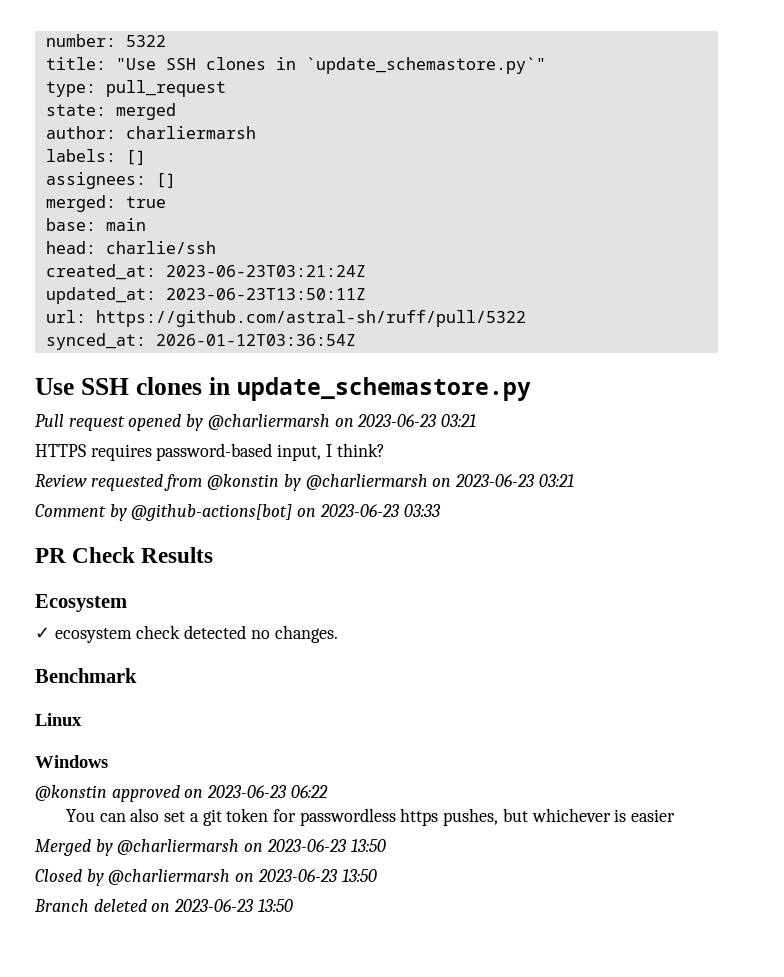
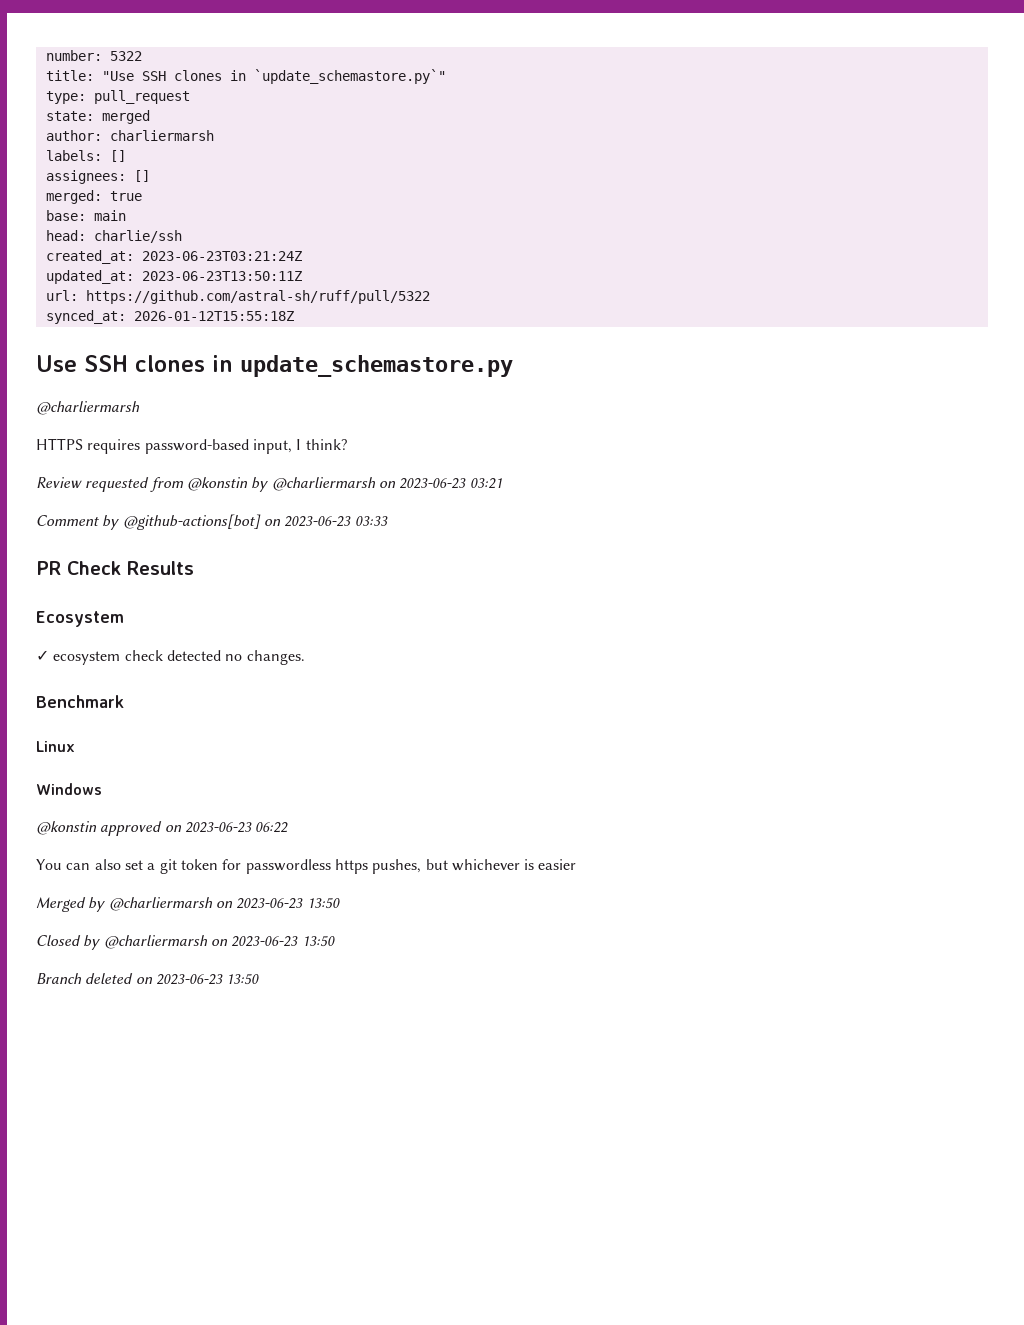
[155,334,356,346] 2026-01-12T03:36:54Z -> [133,311,294,321] 2026-01-12T15:55:18Z
[35,414,477,431] Pull request opened by @charliermarsh on 2023-06-23 03:21 -> [36,401,140,415] @charliermarsh

